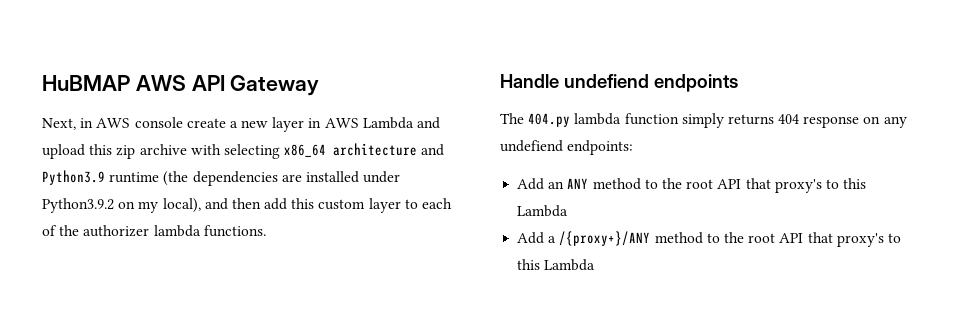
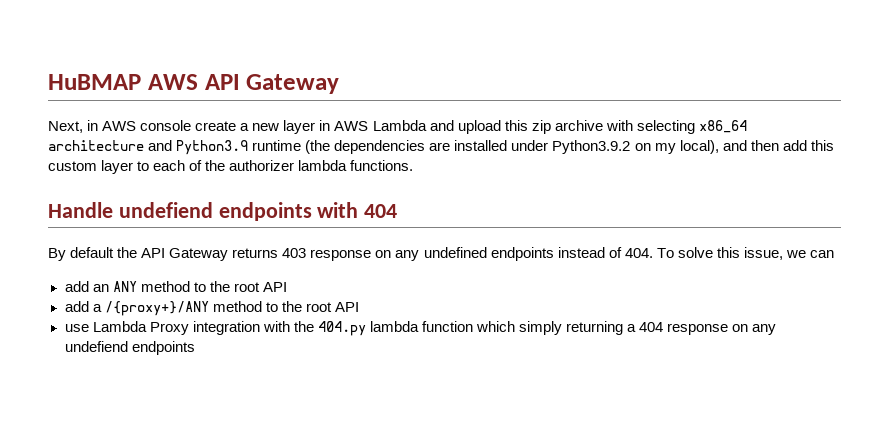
[500,113,907,128] [500,140,634,155] [517,178,545,190] // The 404.py lambda function simply returns 404 response on any undefiend endpoints: // Add -> [317,202,398,218] [48,247,834,261] [64,281,89,292] with 404 // By default the API Gateway returns 403 response on any undefined endpoints instead of 404. To solve this issue, we can // add
[745,178,867,193] [517,205,569,217] [517,232,545,244] that proxy's to this Lambda // Add -> [64,301,89,312] // add
[807,232,901,247] [517,259,596,271] that proxy's to this Lambda -> [64,321,777,336] [64,341,195,355] // use Lambda Proxy integration with the 404.py lambda function which simply returning a 404 response on any undefiend endpoints

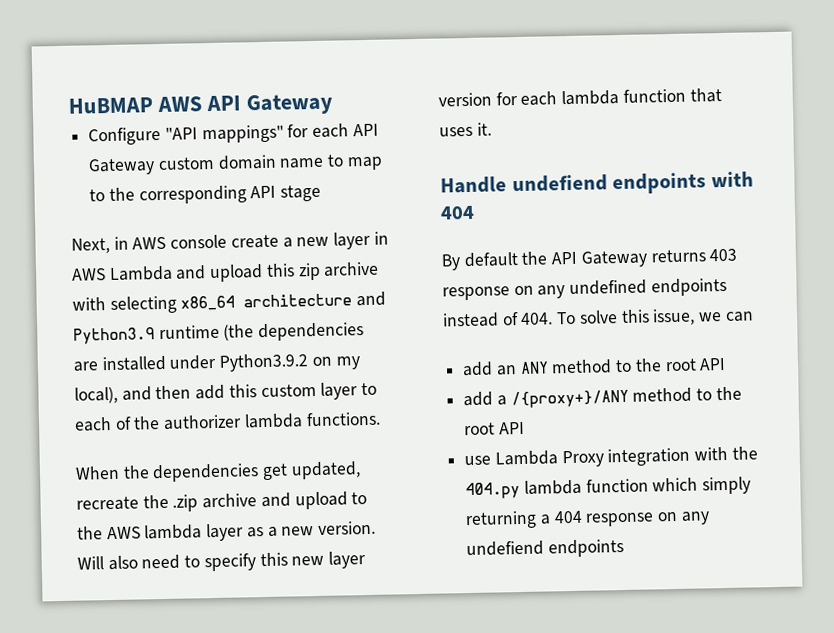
(340, 84) none -> [88,123,379,146] [88,154,383,176] [89,184,322,205] // Configure "API mappings" for each API Gateway custom domain name to map to the corresponding API stage
(414, 165) none -> [75,461,361,483] [76,491,368,512] [77,520,377,542] [77,551,367,572] [438,88,722,107] [439,122,492,137] // When the dependencies get updated, recreate the .zip archive and upload to the AWS lambda layer as a new version. Will also need to specify this new layer version for each lambda function that uses it.

